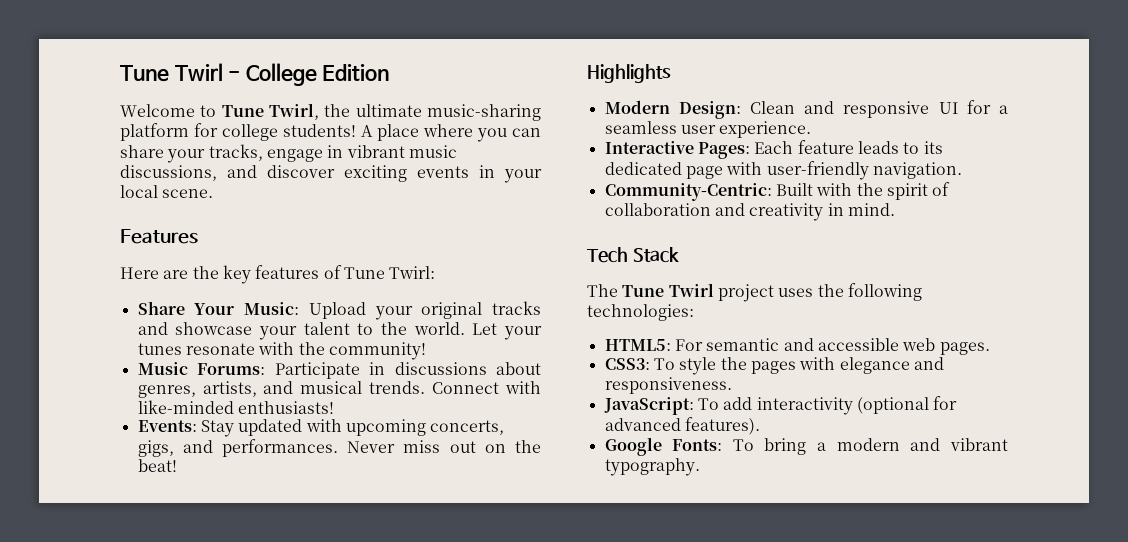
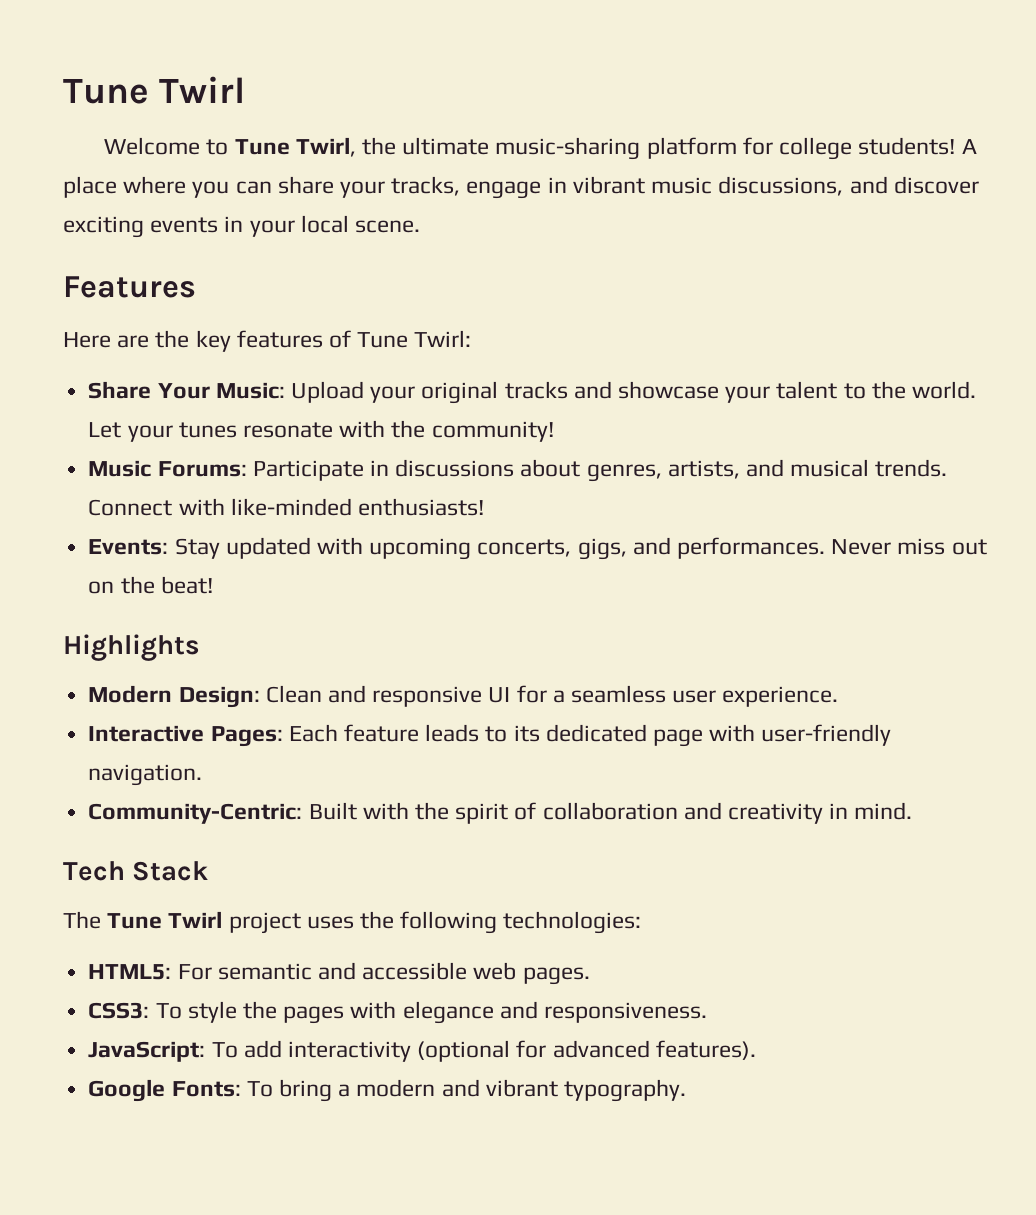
[120,63,390,86] Tune Twirl - College Edition -> [63,76,245,104] Tune Twirl

